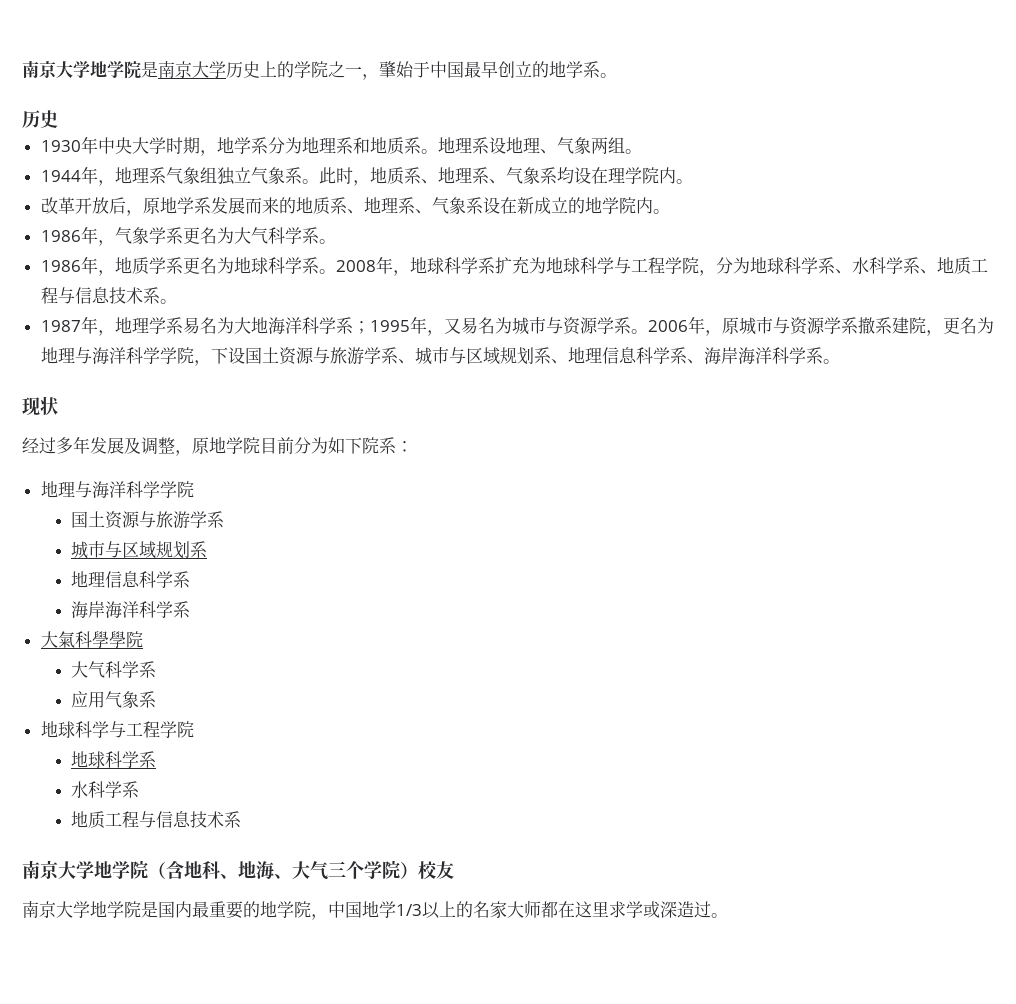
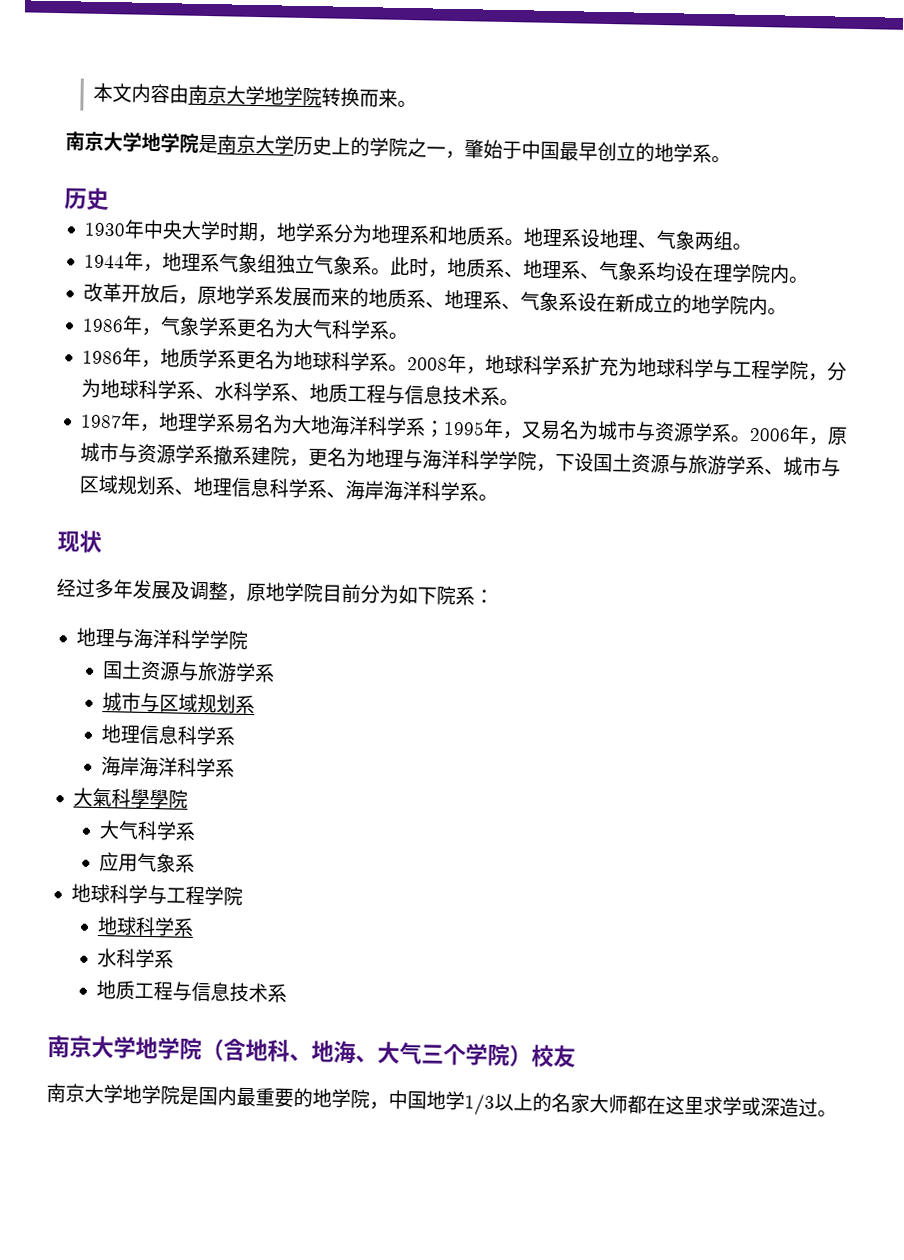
(22, 69) none -> [93,82,418,108] 本文内容由南京大学地学院转换而来。 //

